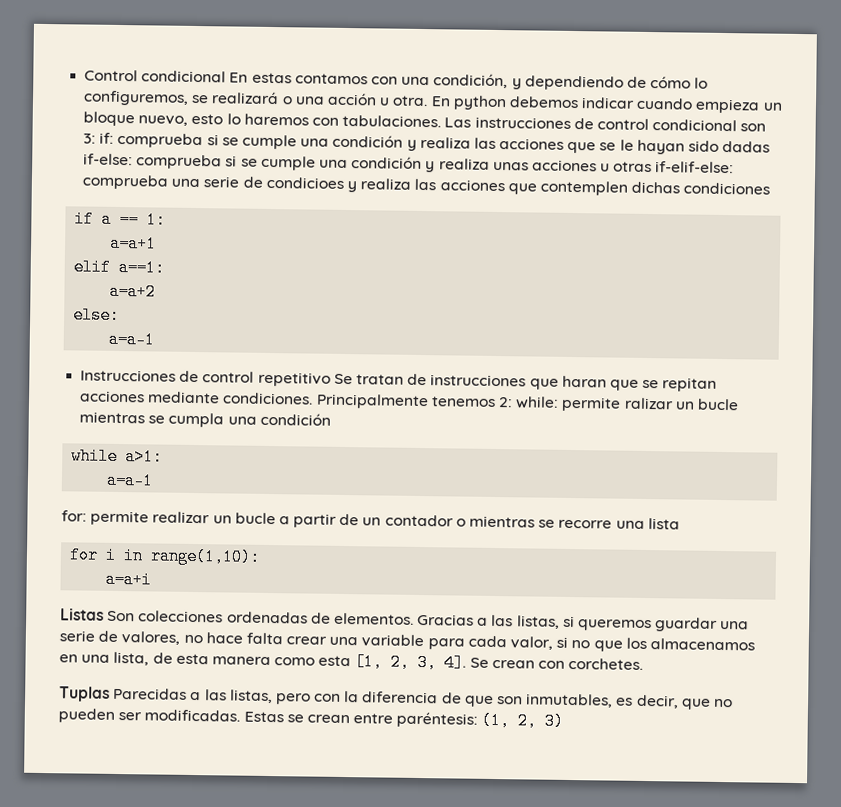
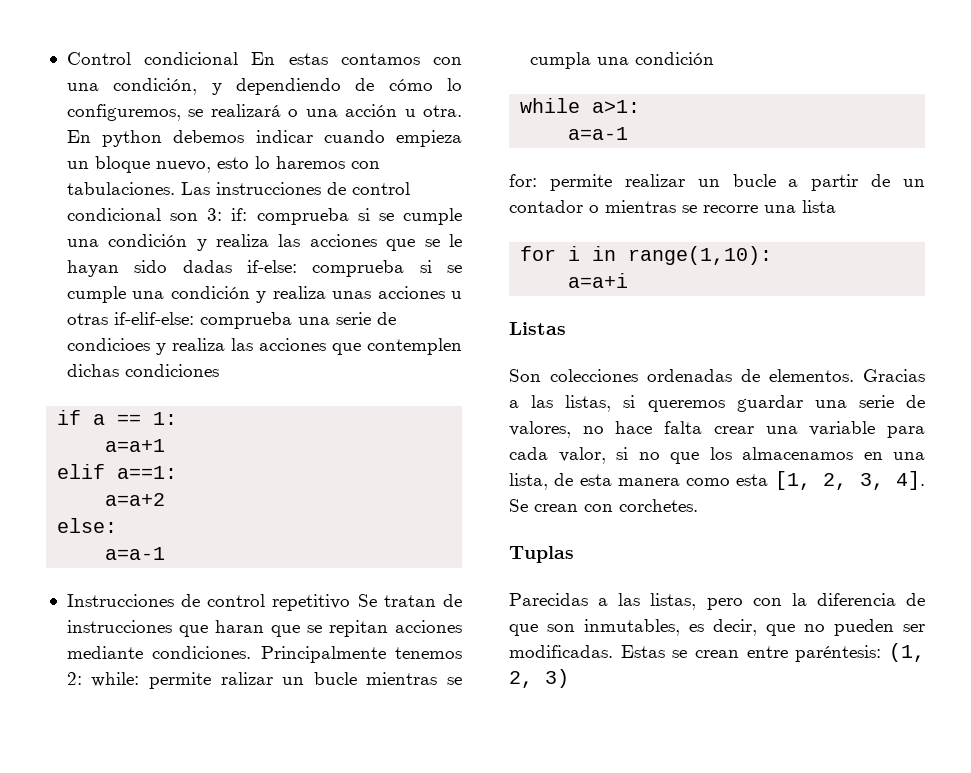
(104, 614) none -> (566, 328) //
(110, 694) none -> (574, 554) //

